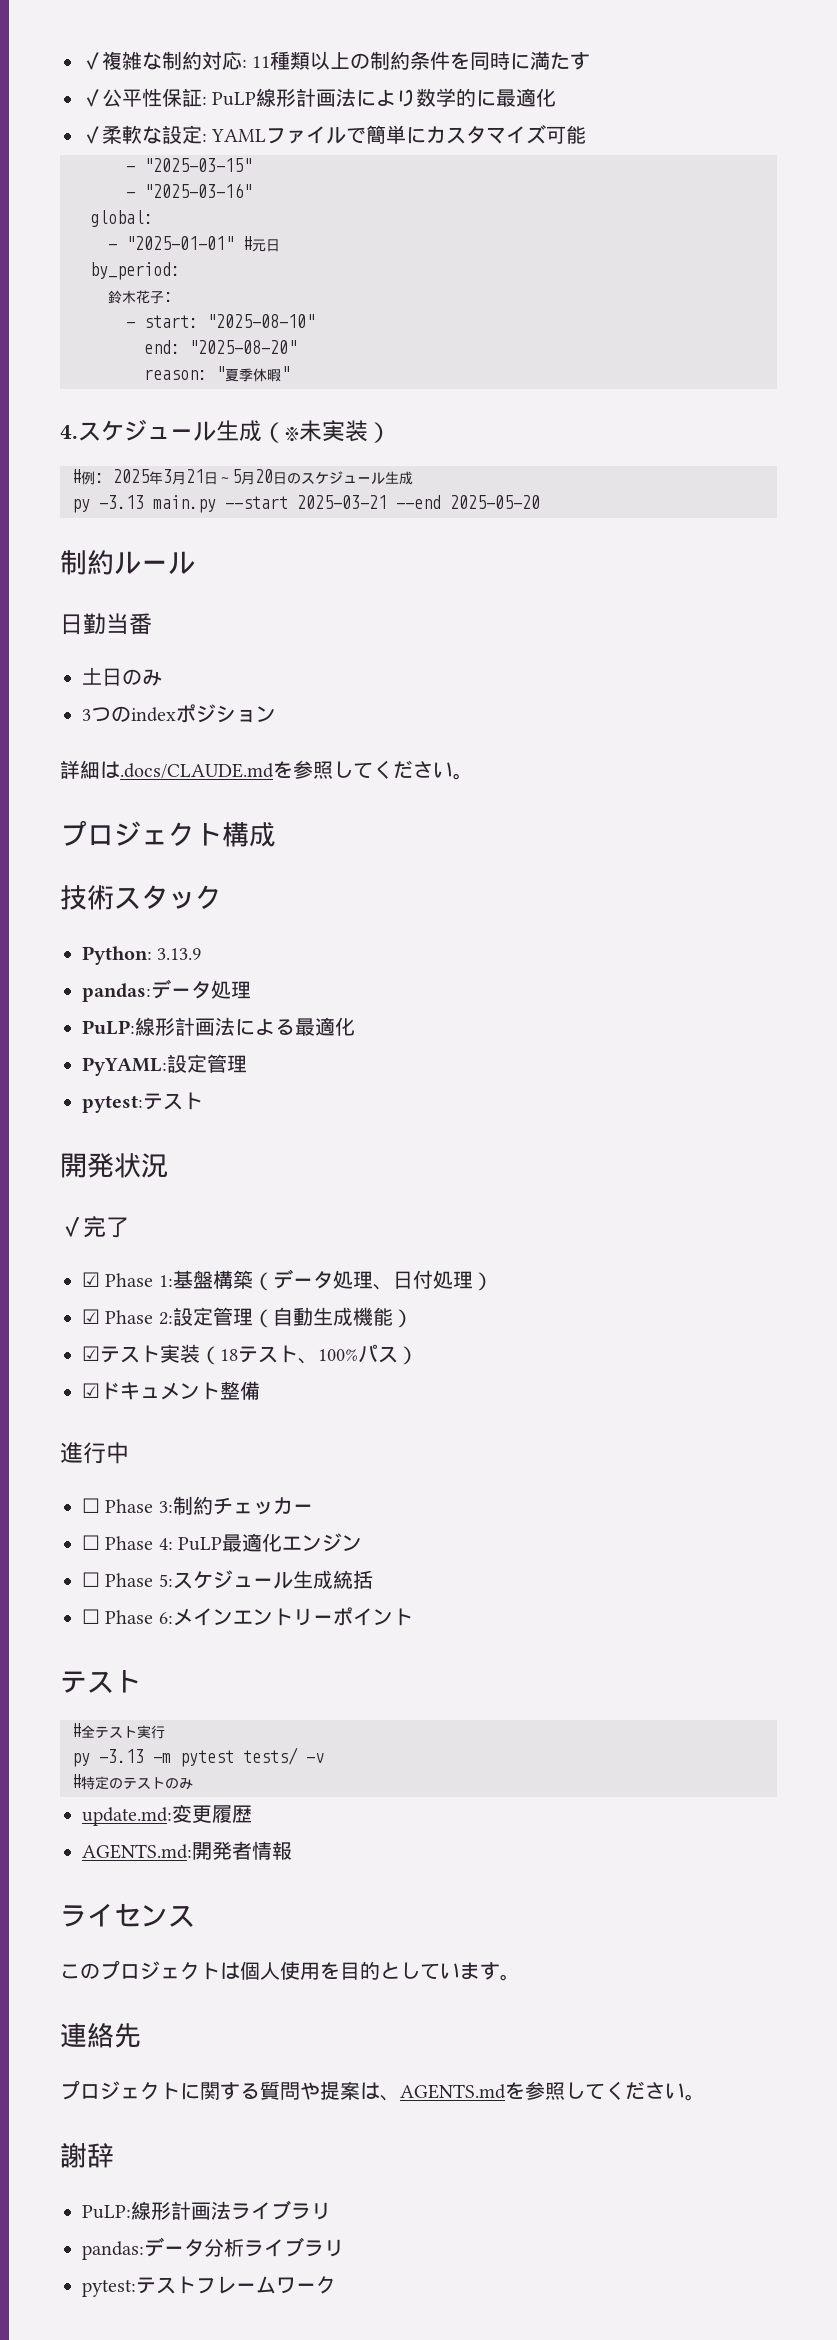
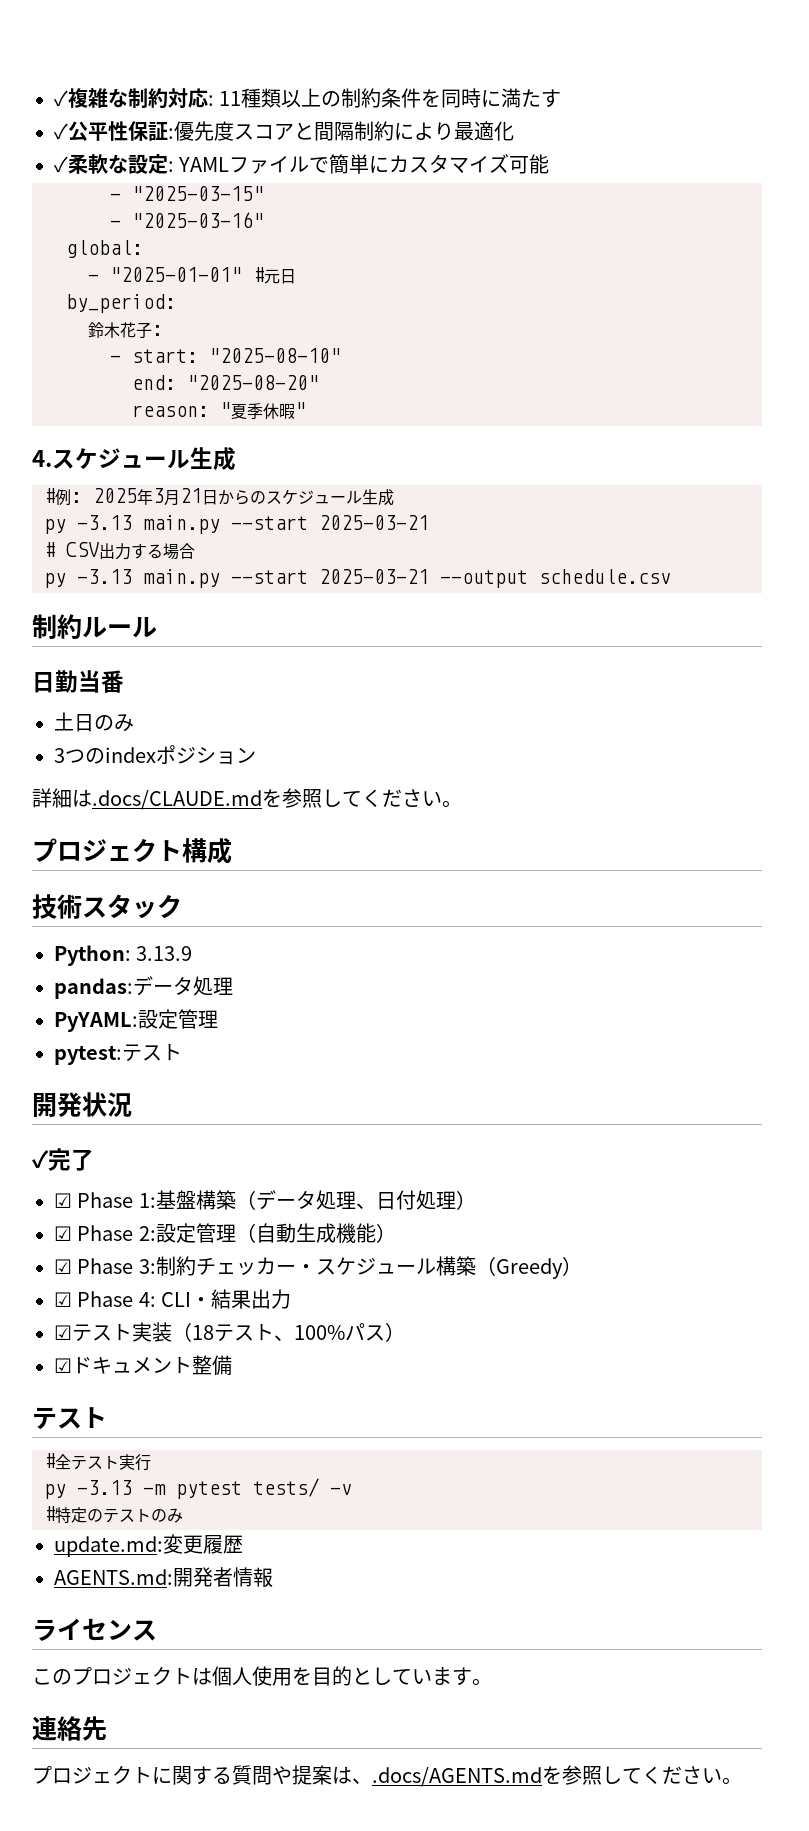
[212,88,497,107] PuLP線形計画法により数学的に -> [174,121,454,141] 優先度スコアと間隔制約により
[262,420,391,443] （※未実装） -> (236, 459) none
[218,469,287,485] ～5月20日 -> [218,490,250,505] から
[396,495,540,509] --end 2025-05-20 -> [44,542,195,560] [44,569,671,588] // # CSV出力する場合 // py -3.13 main.py --start 2025-03-21 --output schedule.csv
[82,1017,355,1036] // PuLP:線形計画法による最適化 -> (233, 986) none
(413, 1318) none -> [54,1256,582,1279] [54,1289,292,1309] // ☑ Phase 3:制約チェッカー・スケジュール構築（Greedy） // ☑ Phase 4: CLI・結果出力
[60,1442,129,1464] [82,1496,313,1515] [82,1533,363,1552] [82,1570,373,1589] [82,1607,413,1626] // 進行中 // ☐ Phase 3:制約チェッカー // ☐ Phase 4: PuLP最適化エンジン // ☐ Phase 5:スケジュール生成統括 // ☐ Phase 6:メインエントリーポイント -> (232, 1365) none
[400,2081,705,2101] [60,2143,114,2168] [82,2200,331,2220] [82,2237,344,2260] [82,2276,336,2297] AGENTS.mdを参照してください。 // 謝辞 // PuLP:線形計画法ライブラリ // pandas:データ分析ライブラリ // pytest:テストフレームワーク -> [372,1765,742,1787] .docs/AGENTS.mdを参照してください。

